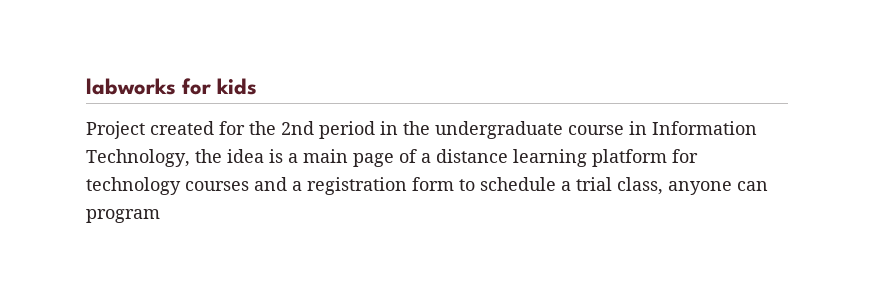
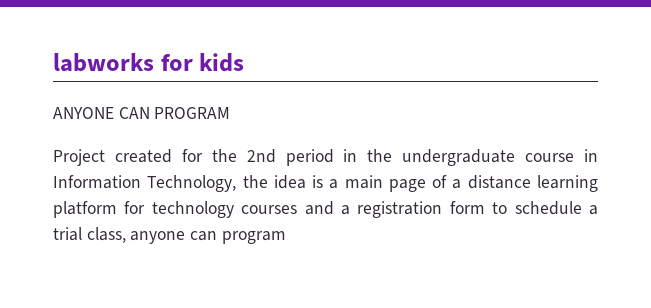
(258, 86) none -> [53,107,231,119] // ANYONE CAN PROGRAM

